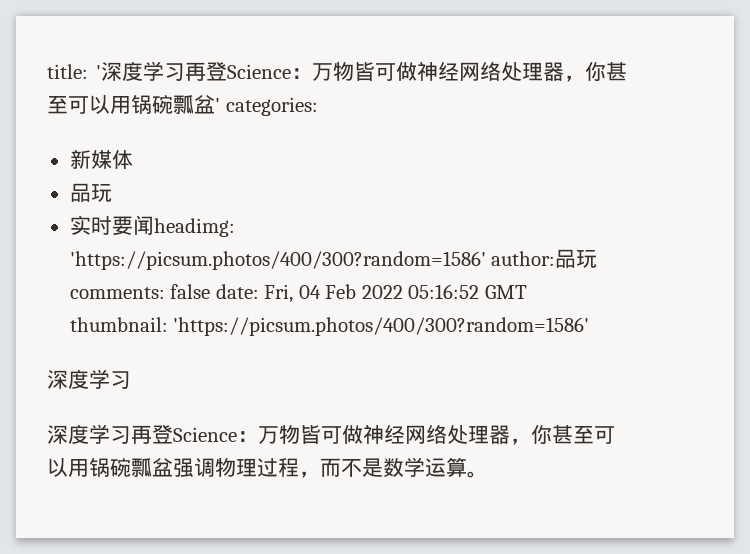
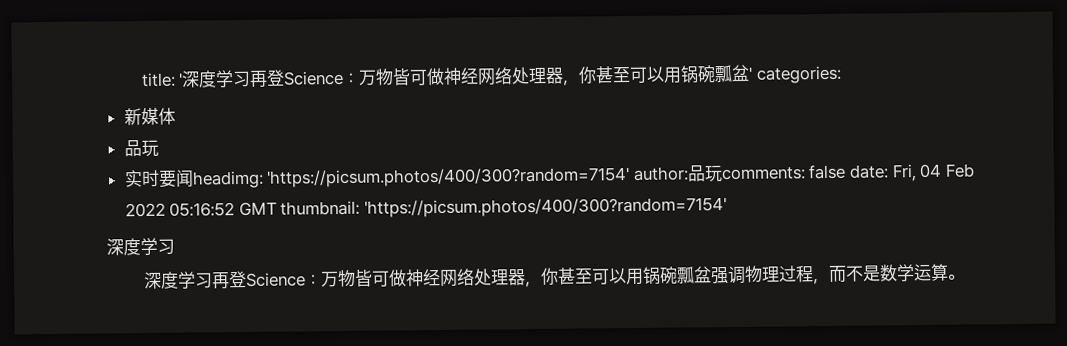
[69,251,486,270] 'https://picsum.photos/400/300?random=1586' -> [266,167,631,188] 'https://picsum.photos/400/300?random=7154'
[173,317,590,336] 'https://picsum.photos/400/300?random=1586' -> [364,197,728,218] 'https://picsum.photos/400/300?random=7154'

